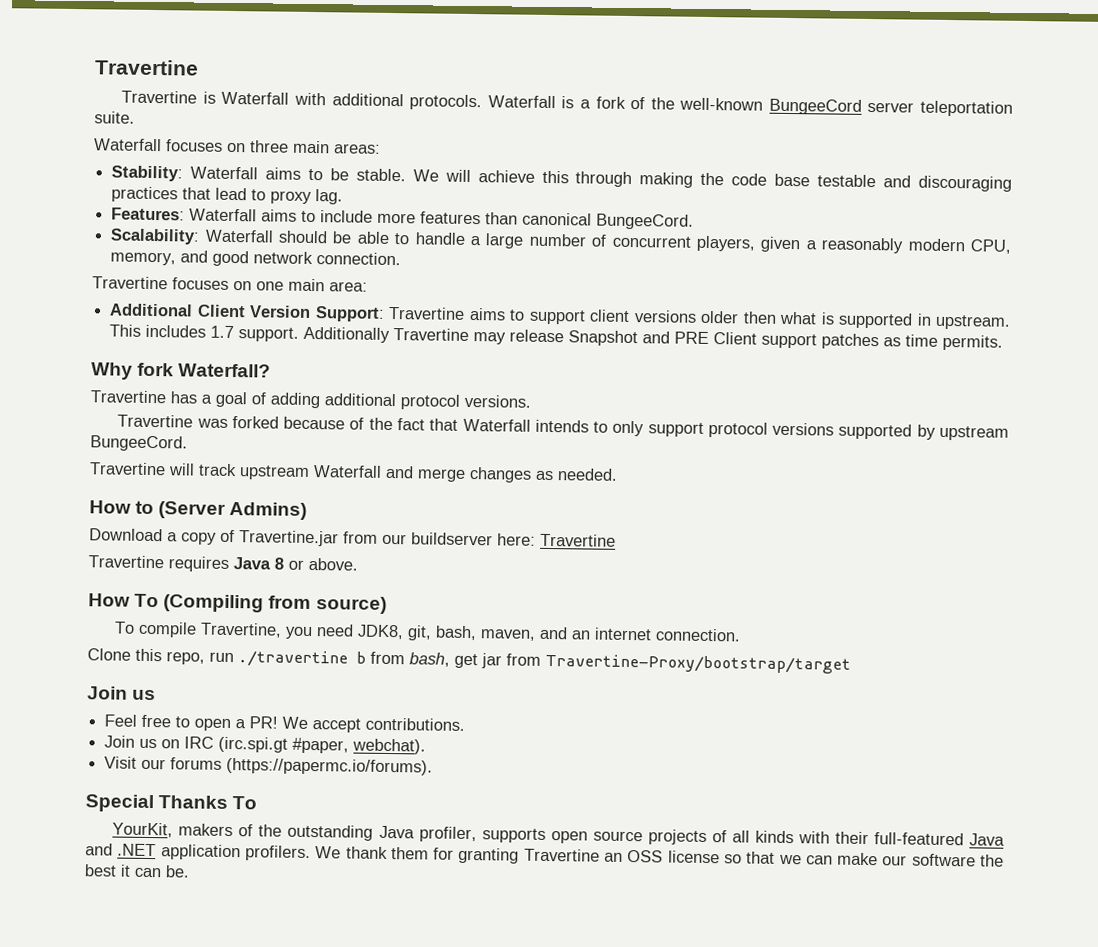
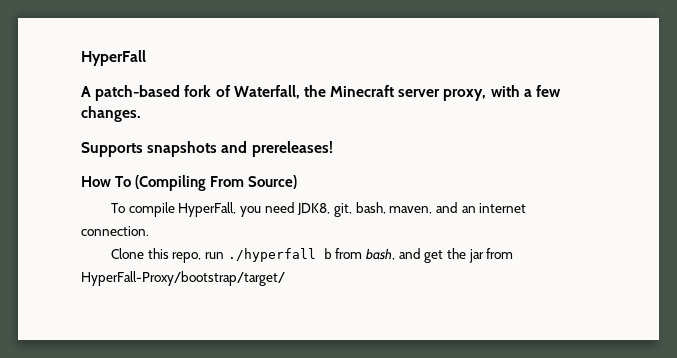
[94,59,199,76] [121,90,1013,117] [94,111,135,124] [94,138,381,154] [111,165,1012,192] [111,186,344,205] [111,207,695,230] [110,228,1011,254] [110,250,402,267] [92,276,368,292] [109,303,1012,330] [109,324,1004,351] [91,362,272,380] [90,390,531,410] [117,414,1009,441] [90,435,188,452] [89,462,618,483] [89,500,308,520] [89,528,616,547] [88,555,358,572] Travertine // Travertine is Waterfall with additional protocols. Waterfall is a fork of the well-known BungeeCord server teleportation suite. // Waterfall focuses on three main areas: // Stability: Waterfall aims to be stable. We will achieve this through making the code base testable and discouraging practices that lead to proxy lag. // Features: Waterfall aims to include more features than canonical BungeeCord. // Scalability: Waterfall should be able to handle a large number of concurrent players, given a reasonably modern CPU, memory, and good network connection. // Travertine focuses on one main area: // Additional Client Version Support: Travertine aims to support client versions older then what is supported in upstream. This includes 1.7 support. Additionally Travertine may release Snapshot and PRE Client support patches as time permits. // Why fork Waterfall? // Travertine has a goal of adding additional protocol versions. // Travertine was forked because of the fact that Waterfall intends to only support protocol versions supported by upstream BungeeCord. // Travertine will track upstream Waterfall and merge changes as needed. // How to (Server Admins) // Download a copy of Travertine.jar from our buildserver here: Travertine // Travertine requires Java 8 or above. -> [81,50,146,66] [81,85,562,101] [81,106,141,122] [81,141,333,157] HyperFall // A patch-based fork of Waterfall, the Minecraft server proxy, with a few changes. // Supports snapshots and prereleases!
[268,595,387,614] from source) -> [210,175,298,189] From Source)
[200,622,283,638] Travertine, -> [178,202,237,217] HyperFall,
[238,650,348,668] ./travertine -> [227,248,316,262] ./hyperfall
[454,653,851,674] [87,686,157,701] [104,714,466,733] [104,735,427,755] [104,756,434,776] [85,794,258,813] [112,822,1006,846] [85,843,1004,867] [84,864,190,878] get jar from Travertine-Proxy/bootstrap/target // Join us // Feel free to open a PR! We accept contributions. // Join us on IRC (irc.spi.gt #paper, webchat). // Visit our forums (https://papermc.io/forums). // Special Thanks To // YourKit, makers of the outstanding Java profiler, supports open source projects of all kinds with their full-featured Java and .NET application profilers. We thank them for granting Travertine an OSS license so that we can make our software the best it can be. -> [398,248,514,263] [81,271,285,286] and get the jar from HyperFall-Proxy/bootstrap/target/

